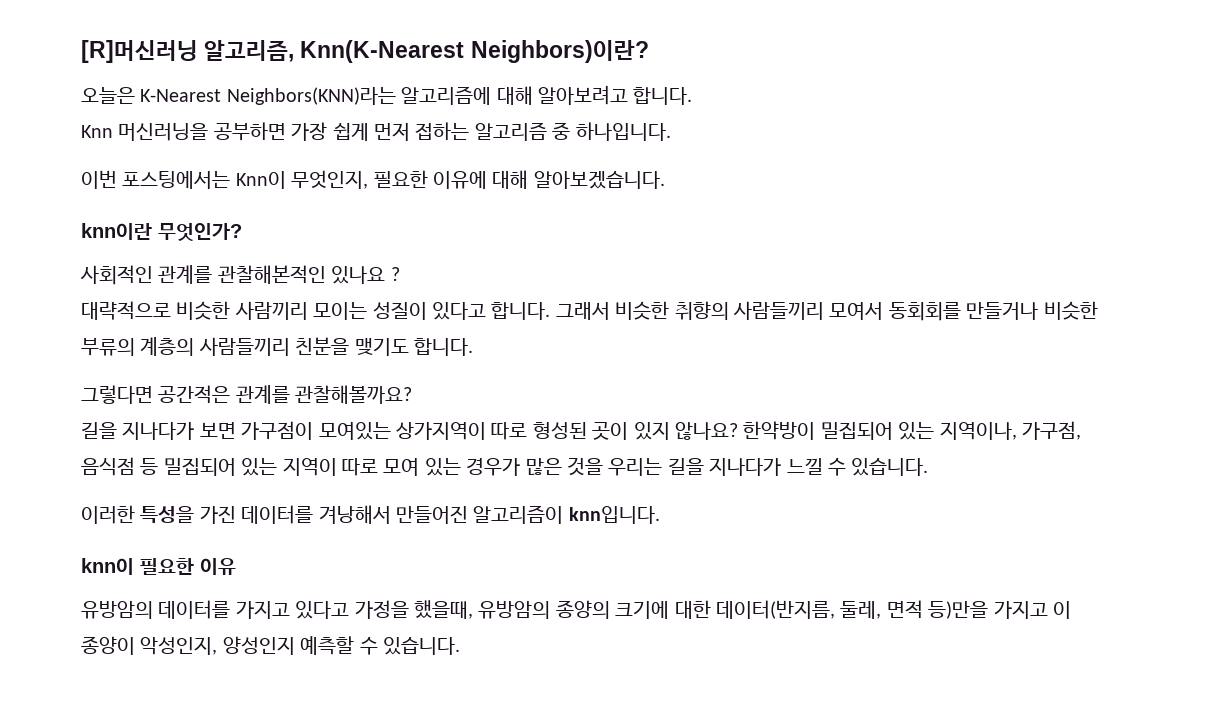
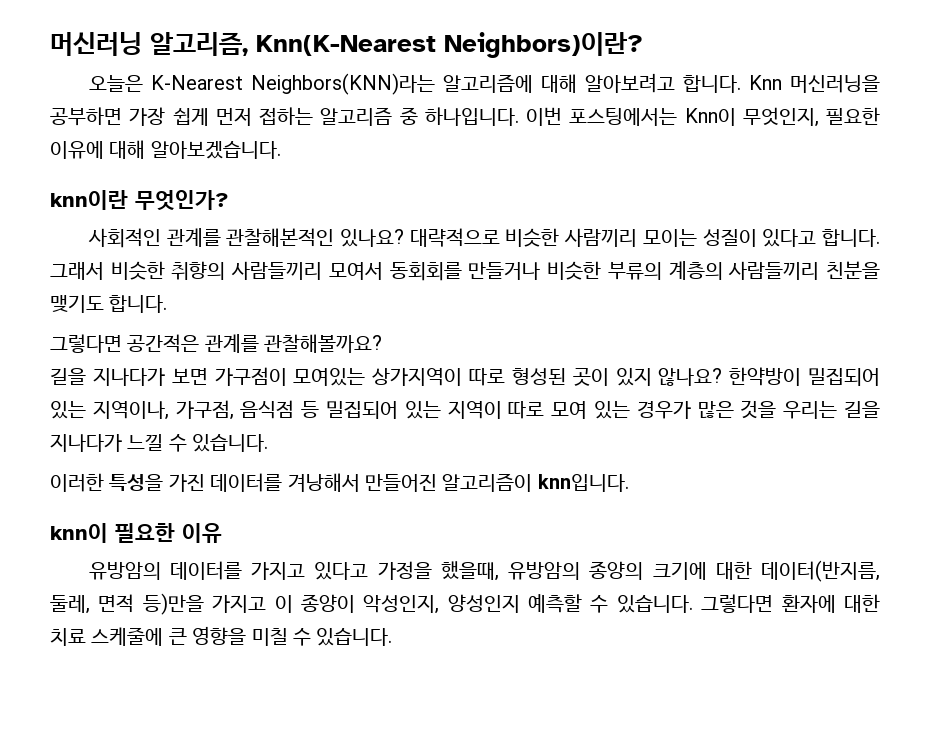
[81,40,198,63] [R]머신러닝 -> [50,32,142,56] 머신러닝
(693, 96) // -> (741, 84) none
(671, 131) // -> (519, 116) none
[331,266,400,284] 있나요 ? // -> [339,229,404,247] 있나요?
(460, 646) none -> [701,594,880,613] [50,626,393,646] 그렇다면 환자에 대한 치료 스케줄에 큰 영향을 미칠 수 있습니다.

